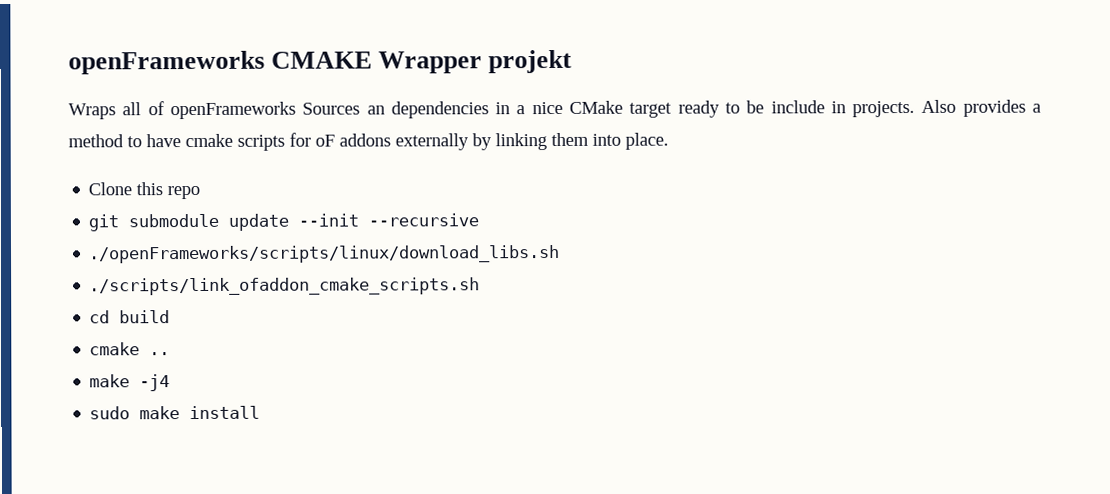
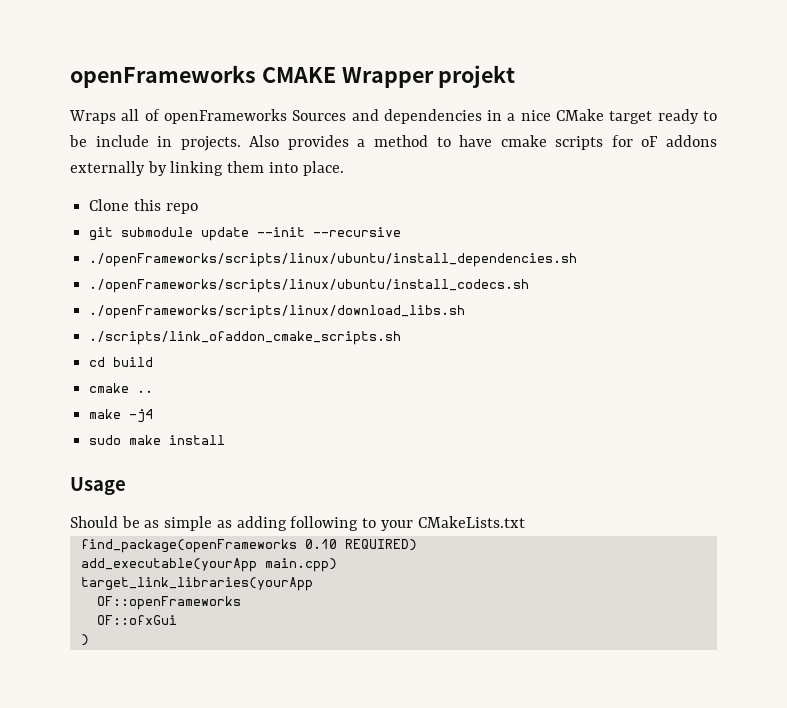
[366,105,385,115] an -> [351,109,379,121] and
(480, 220) none -> [89,253,578,267] [89,279,530,293] // ./openFrameworks/scripts/linux/ubuntu/install_dependencies.sh // ./openFrameworks/scripts/linux/ubuntu/install_codecs.sh
(261, 412) none -> [70,477,126,495] [70,516,525,531] [80,539,417,553] [80,558,337,572] [80,577,313,591] [96,596,241,610] [96,615,177,625] [80,634,89,646] // Usage // Should be as simple as adding following to your CMakeLists.txt // find_package(openFrameworks 0.10 REQUIRED) // add_executable(yourApp main.cpp) // target_link_libraries(yourApp // OF::openFrameworks // OF::ofxGui // )

